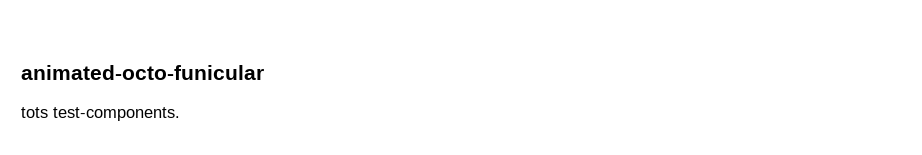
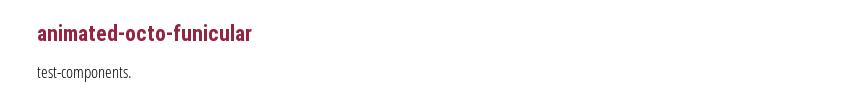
[21,107,48,118] tots -> (252, 32) none

